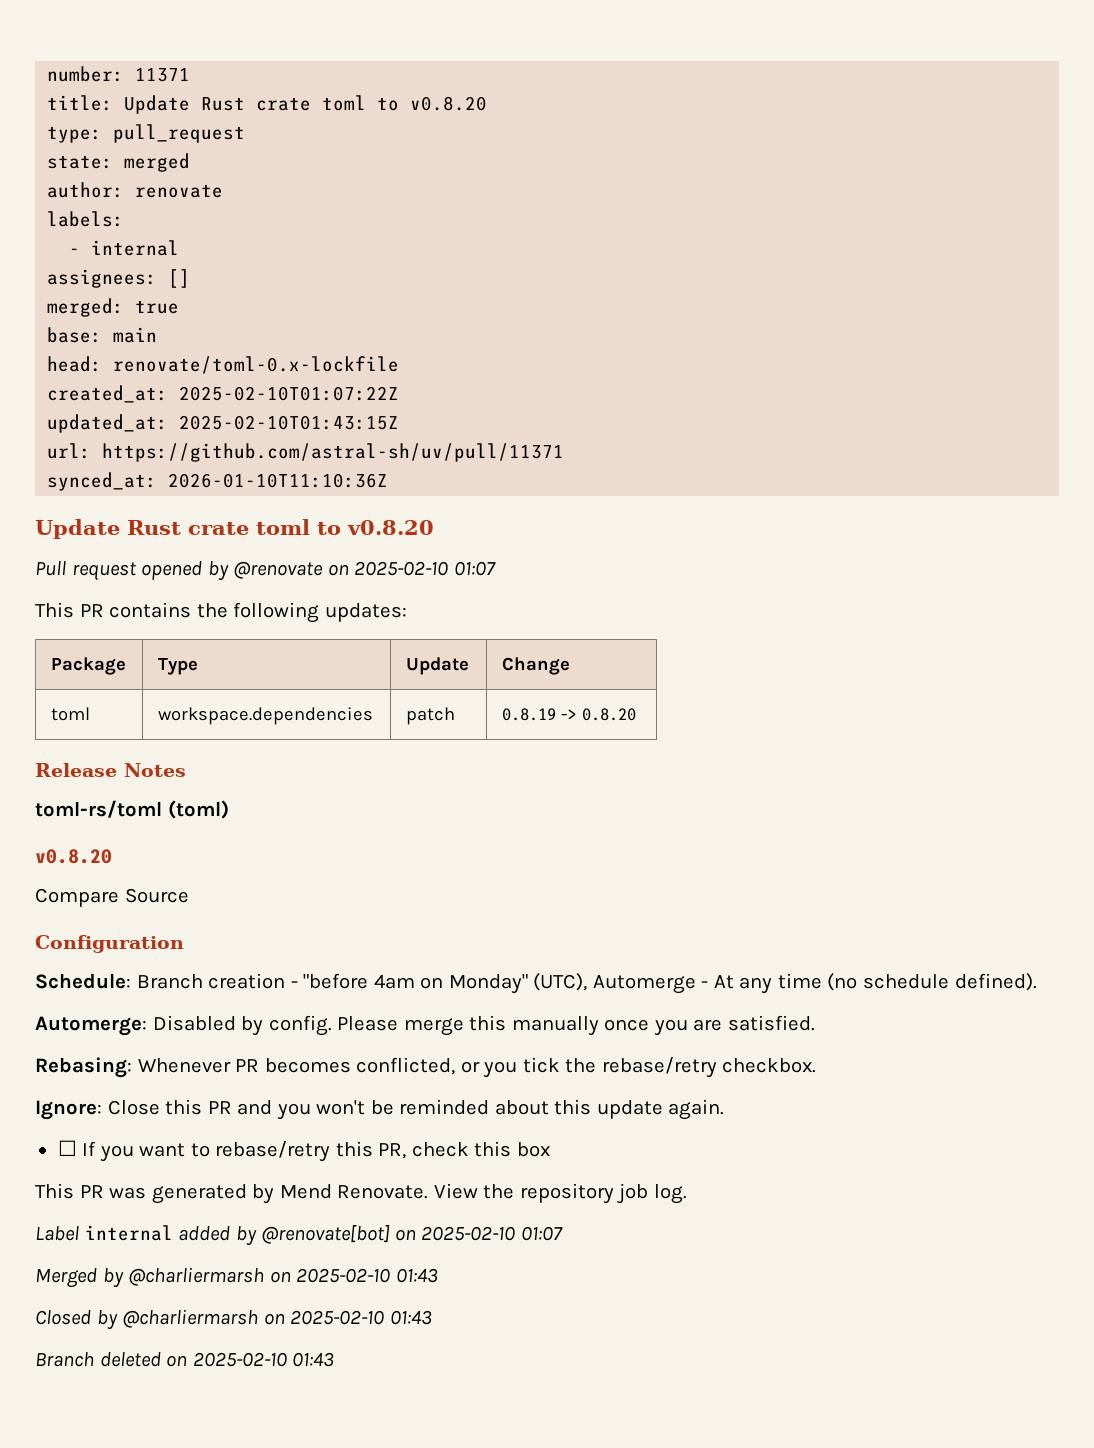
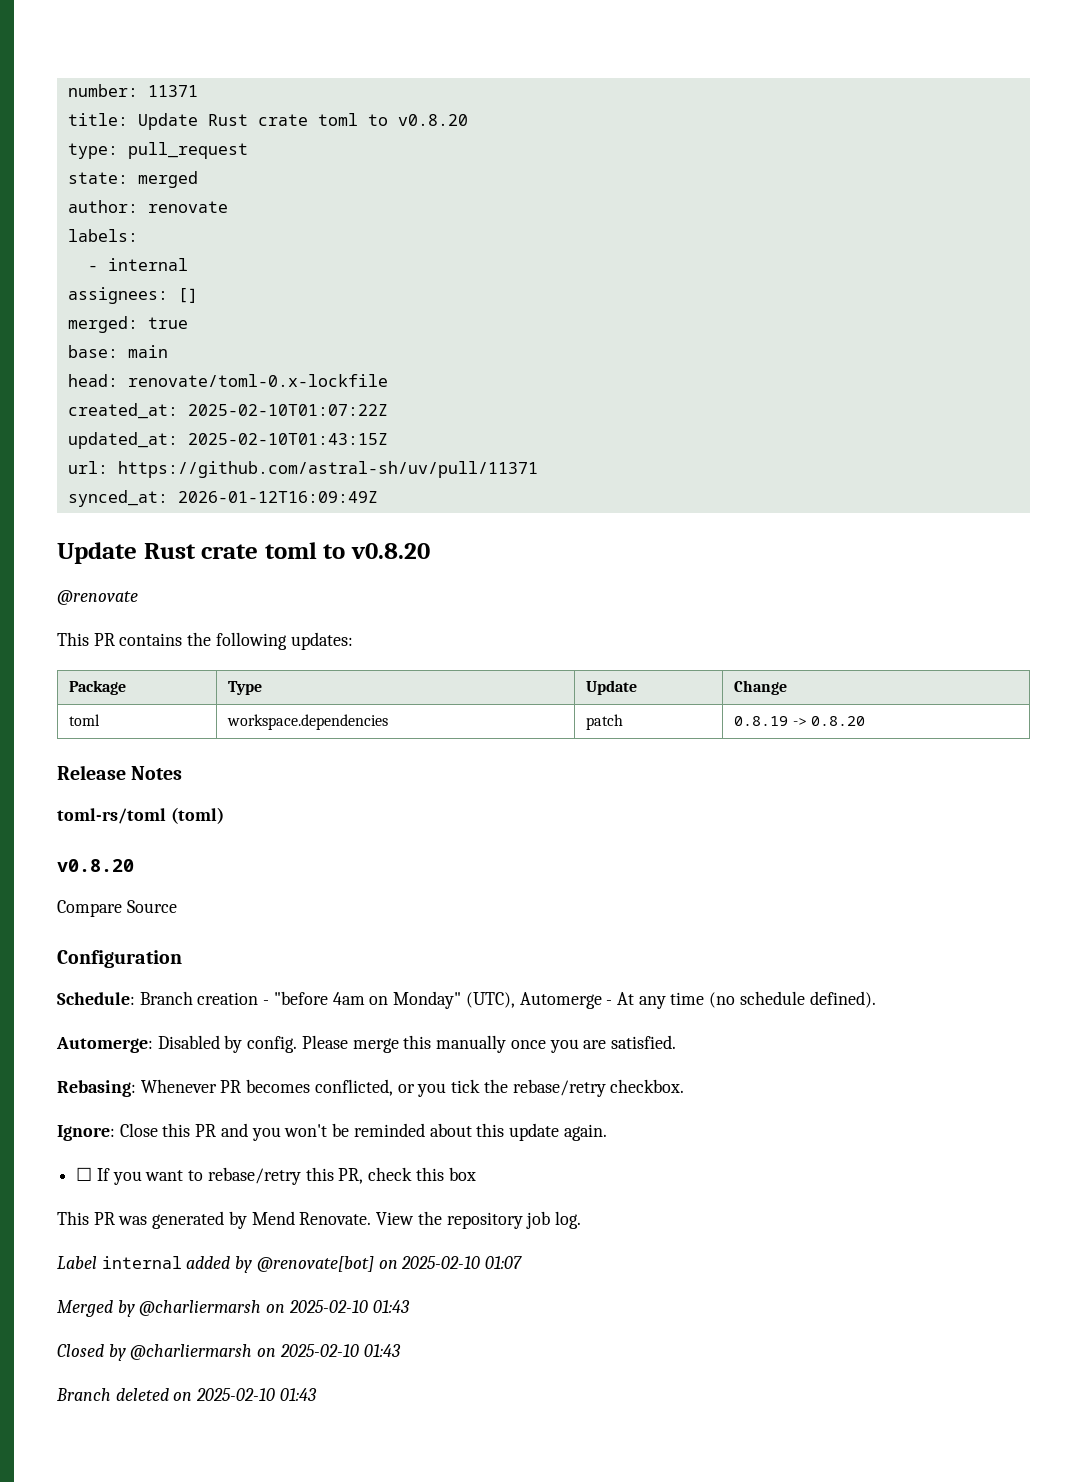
[168,473,389,488] [35,519,434,539] [35,561,496,581] 2026-01-10T11:10:36Z // Update Rust crate toml to v0.8.20 // Pull request opened by @renovate on 2025-02-10 01:07 -> [177,491,378,503] [57,542,431,564] [57,590,138,605] 2026-01-12T16:09:49Z // Update Rust crate toml to v0.8.20 // @renovate

